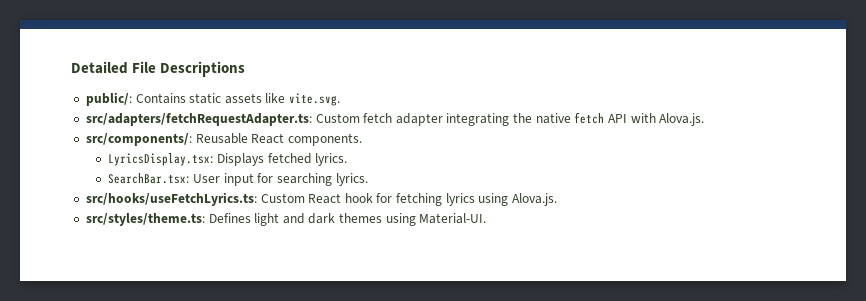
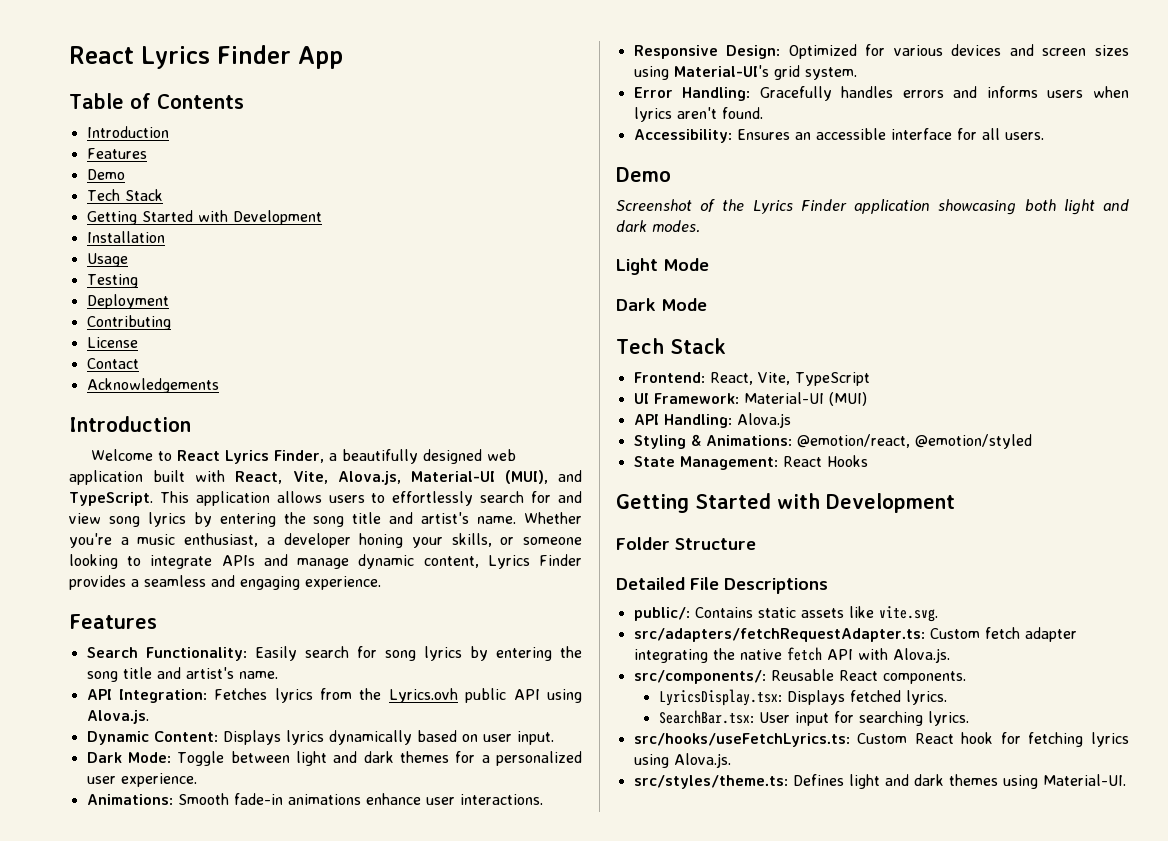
(71, 67) none -> [69,45,343,69] [69,93,244,109] [86,126,169,138] [86,148,147,159] [86,169,125,180] [86,189,163,201] [86,210,322,225] [86,231,165,243] [86,253,128,267] [86,274,138,288] [86,294,169,309] [86,315,171,330] [86,337,138,348] [86,358,139,369] [86,378,219,393] [69,416,191,432] [90,449,516,464] [69,470,582,485] [69,491,582,506] [69,512,583,527] [69,533,582,548] [69,554,582,569] [69,575,381,590] [69,614,157,629] [86,646,582,661] [86,667,278,682] [86,688,582,703] [86,710,149,724] [86,730,554,745] [86,751,582,766] [86,773,197,787] [86,793,543,805] [633,44,1129,59] [633,65,857,80] [633,86,1129,101] [633,107,763,122] [633,128,1044,143] [616,167,671,182] [616,199,1129,215] [616,220,700,233] [616,258,709,275] [616,298,707,311] [616,338,726,354] [633,372,870,386] [633,392,867,406] [633,413,791,428] [633,434,1032,449] [633,455,868,470] [616,493,955,513] [616,537,756,550] React Lyrics Finder App // Table of Contents // Introduction // Features // Demo // Tech Stack // Getting Started with Development // Installation // Usage // Testing // Deployment // Contributing // License // Contact // Acknowledgements // Introduction // Welcome to React Lyrics Finder, a beautifully designed web application built with React, Vite, Alova.js, Material-UI (MUI), and TypeScript. This application allows users to effortlessly search for and view song lyrics by entering the song title and artist's name. Whether you're a music enthusiast, a developer honing your skills, or someone looking to integrate APIs and manage dynamic content, Lyrics Finder provides a seamless and engaging experience. // Features // Search Functionality: Easily search for song lyrics by entering the song title and artist's name. // API Integration: Fetches lyrics from the Lyrics.ovh public API using Alova.js. // Dynamic Content: Displays lyrics dynamically based on user input. // Dark Mode: Toggle between light and dark themes for a personalized user experience. // Animations: Smooth fade-in animations enhance user interactions. // Responsive Design: Optimized for various devices and screen sizes using Material-UI's grid system. // Error Handling: Gracefully handles errors and informs users when lyrics aren't found. // Accessibility: Ensures an accessible interface for all users. // Demo // Screenshot of the Lyrics Finder application showcasing both light and dark modes. // Light Mode // Dark Mode // Tech Stack // Frontend: React, Vite, TypeScript // UI Framework: Material-UI (MUI) // API Handling: Alova.js // Styling & Animations: @emotion/react, @emotion/styled // State Management: React Hooks // Getting Started with Development // Folder Structure //

